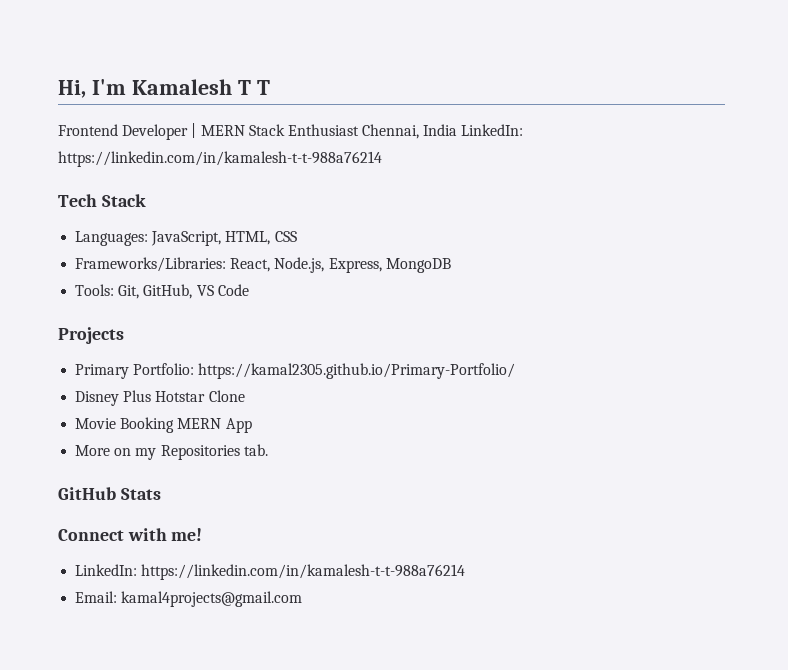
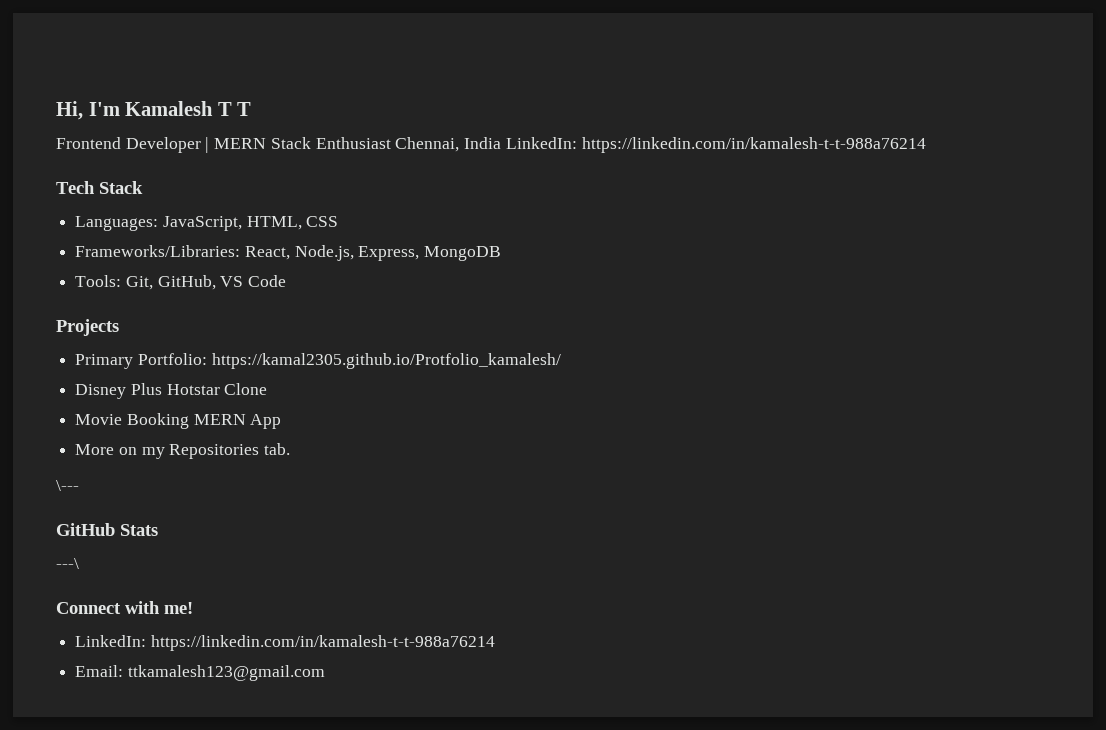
[198,363,516,379] https://kamal2305.github.io/Primary-Portfolio/ -> [211,353,561,369] https://kamal2305.github.io/Protfolio_kamalesh/
(268, 450) none -> [56,480,79,491] // \---
(161, 494) none -> [56,558,79,569] // ---\
[121,591,303,607] kamal4projects@gmail.com -> [127,665,325,681] ttkamalesh123@gmail.com

